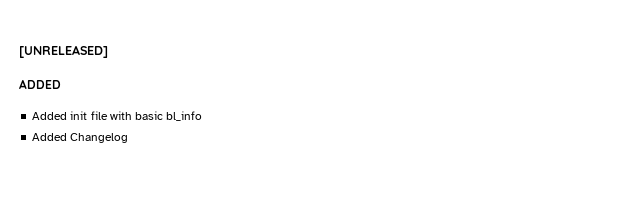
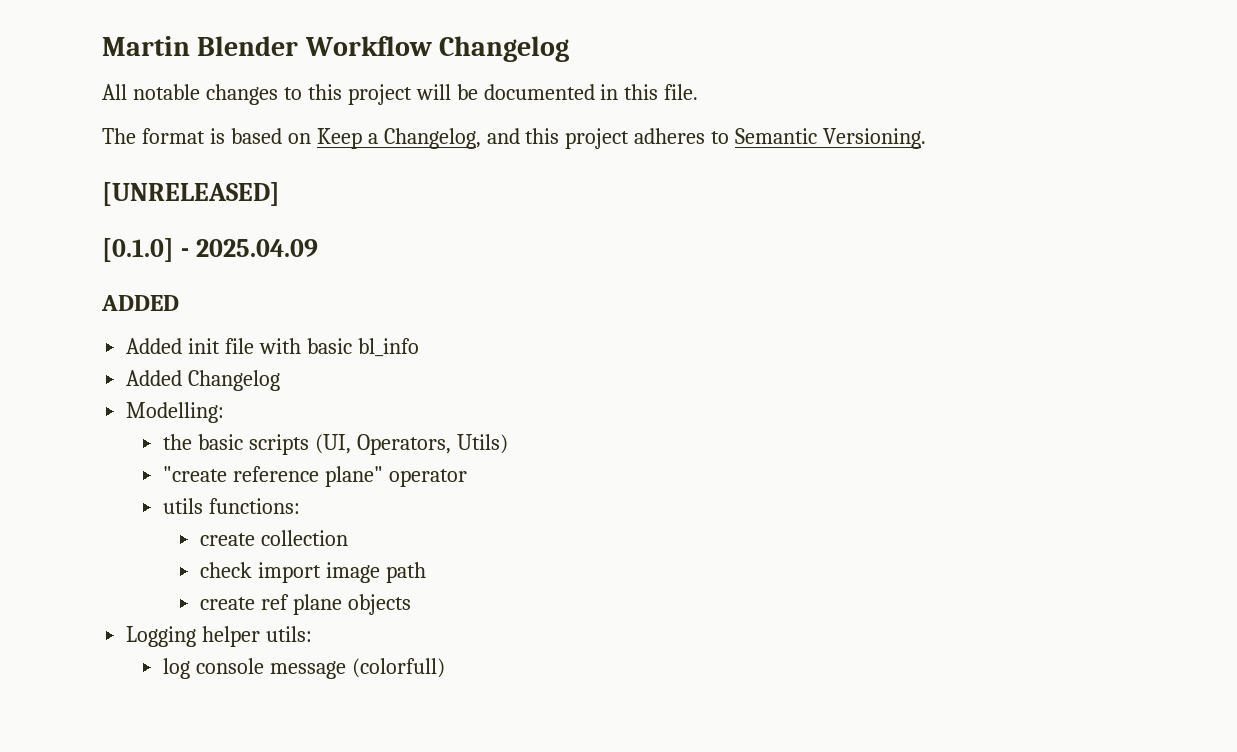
[19,45,108,58] [UNRELEASED] -> [102,36,570,62] [102,84,699,105] [102,128,927,149] [102,182,280,206] [102,238,318,262] Martin Blender Workflow Changelog // All notable changes to this project will be documented in this file. // The format is based on Keep a Changelog, and this project adheres to Semantic Versioning. // [UNRELEASED] // [0.1.0] - 2025.04.09
(129, 138) none -> [126,402,225,423] [163,434,508,455] [163,466,468,487] [163,498,301,514] [200,530,349,546] [200,562,427,583] [200,594,412,615] [126,626,313,647] [163,658,446,679] // Modelling: // the basic scripts (UI, Operators, Utils) // "create reference plane" operator // utils functions: // create collection // check import image path // create ref plane objects // Logging helper utils: // log console message (colorfull)

